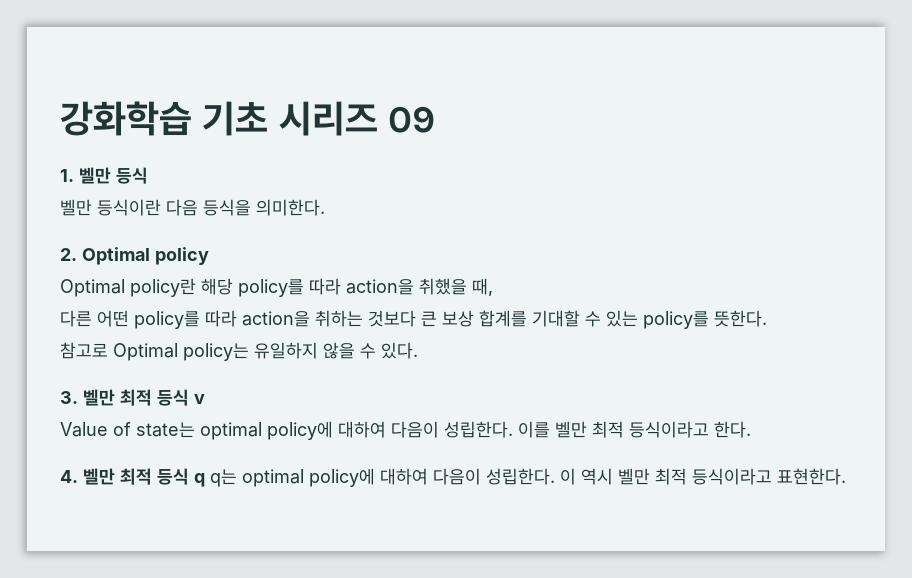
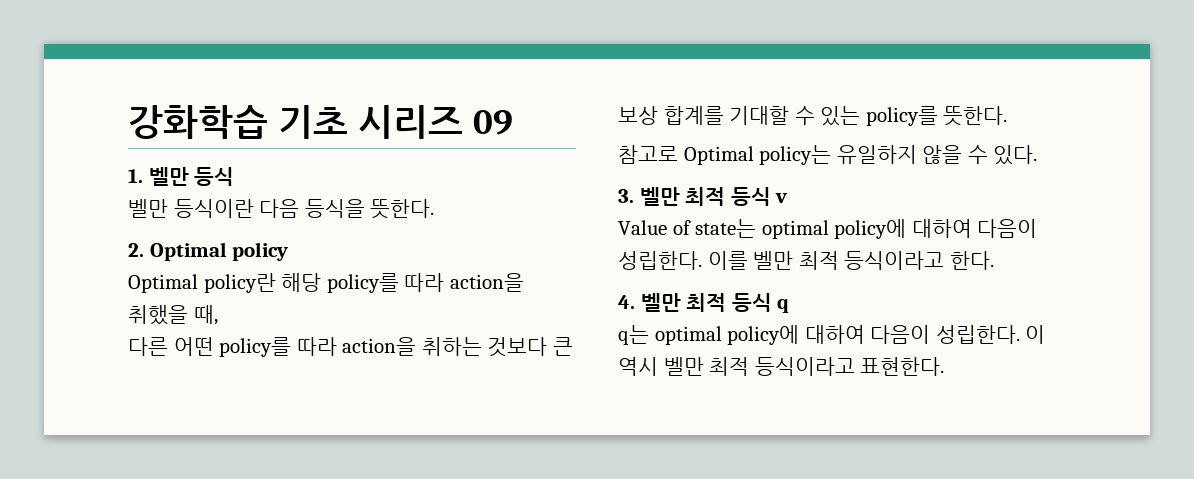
[256,199,325,216] 의미한다. -> [370,199,435,219] 뜻한다.
(205, 480) none -> (790, 306) //

